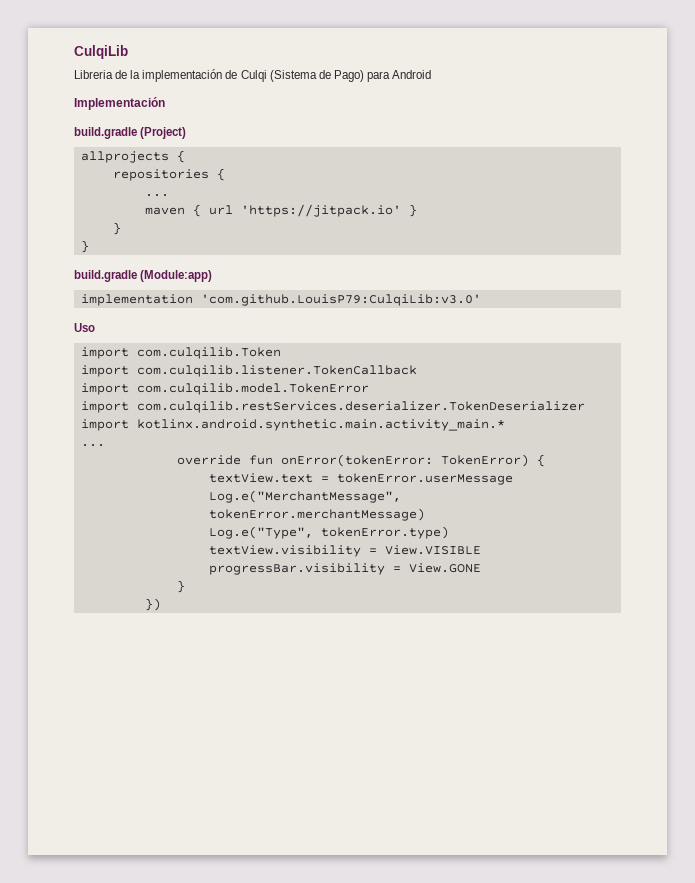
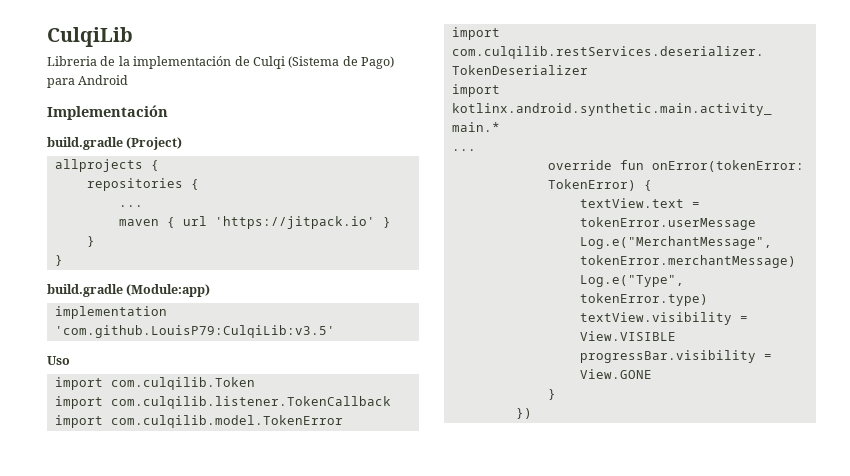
[200,294,481,306] 'com.github.LouisP79:CulqiLib:v3.0' -> [54,325,335,338] 'com.github.LouisP79:CulqiLib:v3.5'

